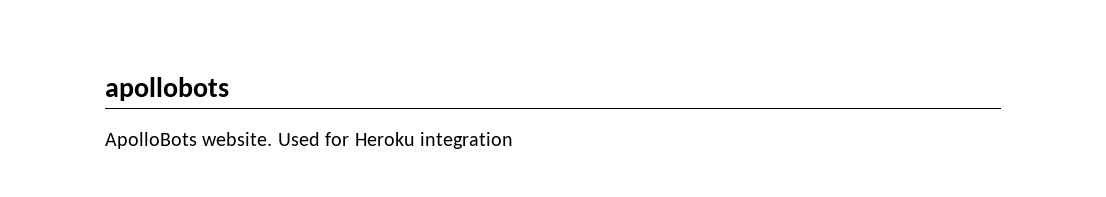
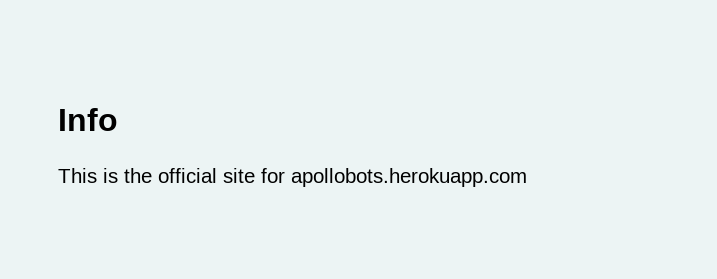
[105,77,229,101] [105,132,513,149] apollobots // ApolloBots website. Used for Heroku integration -> [58,108,118,131] [58,168,527,187] Info // This is the official site for apollobots.herokuapp.com

